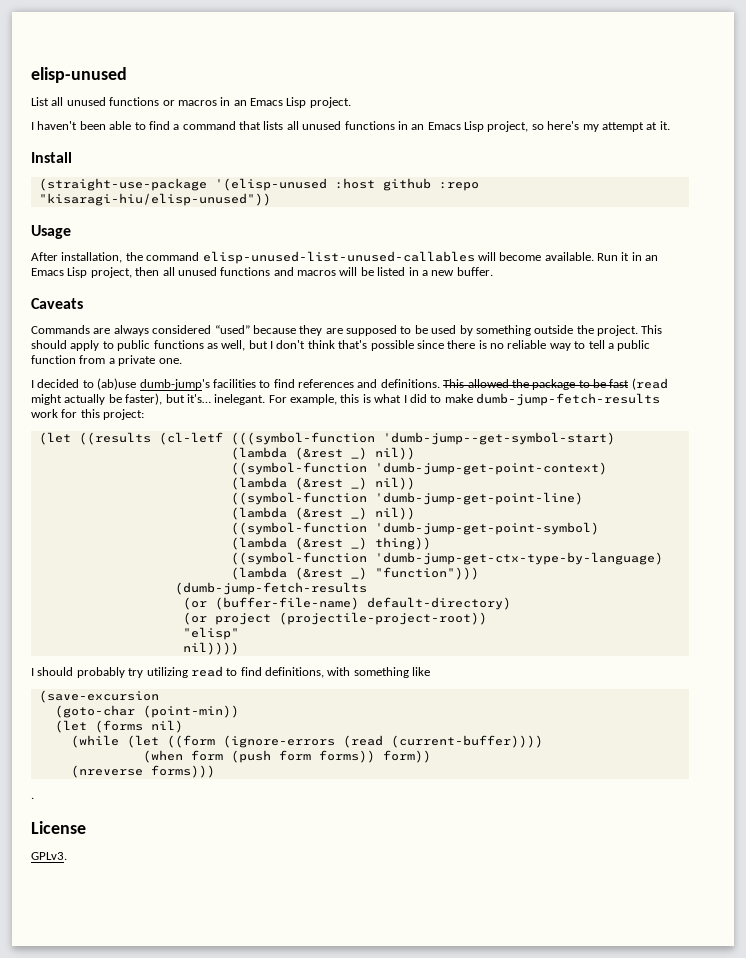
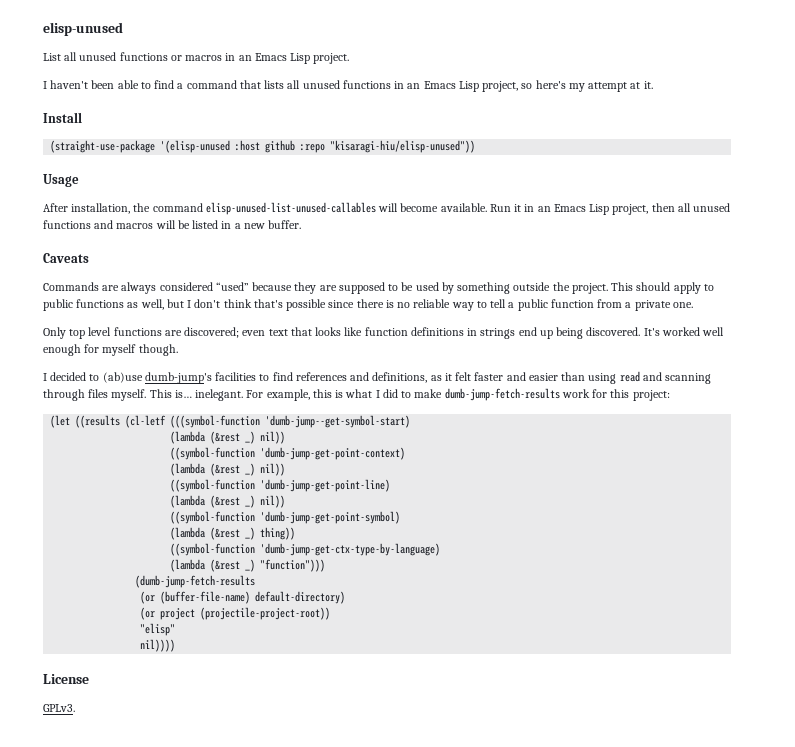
(182, 361) none -> [43,327,725,339] [43,344,178,356] // Only top level functions are discovered; even text that looks like function definitions in strings end up being discovered. It's worked well enough for myself though.
[380,378,668,390] [31,393,211,405] definitions. This allowed the package to be fast (read might actually be faster), but it's… -> [372,371,712,384] [43,389,192,401] definitions, as it felt faster and easier than using read and scanning through files myself. This is…
[31,666,431,678] [38,690,159,703] [54,705,239,718] [54,720,183,733] [70,735,543,748] [142,750,431,763] [70,765,215,778] [31,797,34,799] // I should probably try utilizing read to find definitions, with something like // (save-excursion // (goto-char (point-min)) // (let (forms nil) // (while (let ((form (ignore-errors (read (current-buffer)))) // (when form (push form forms)) form)) // (nreverse forms))) // . -> (176, 645) none

